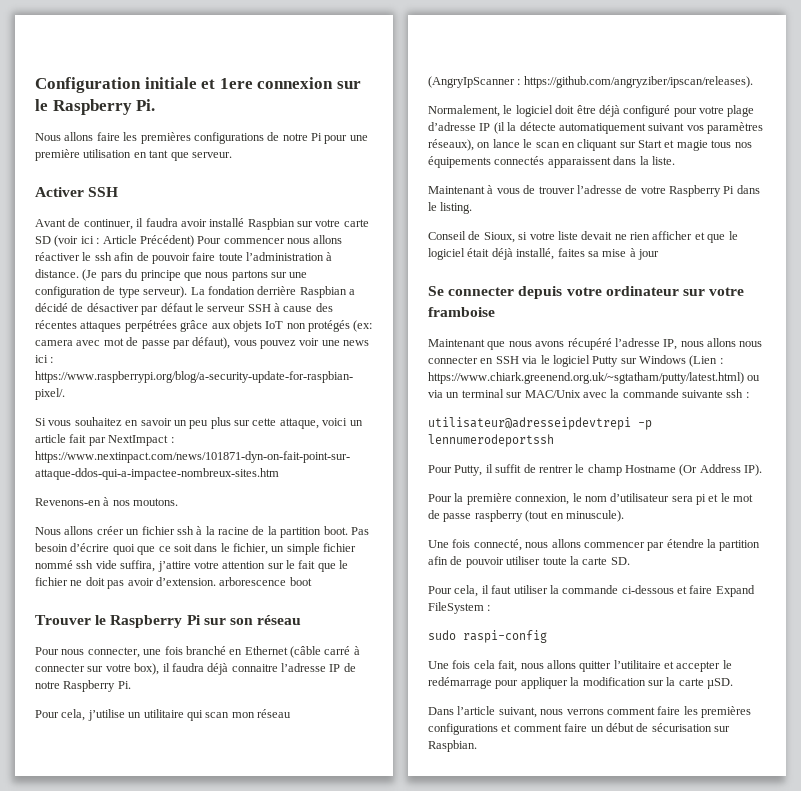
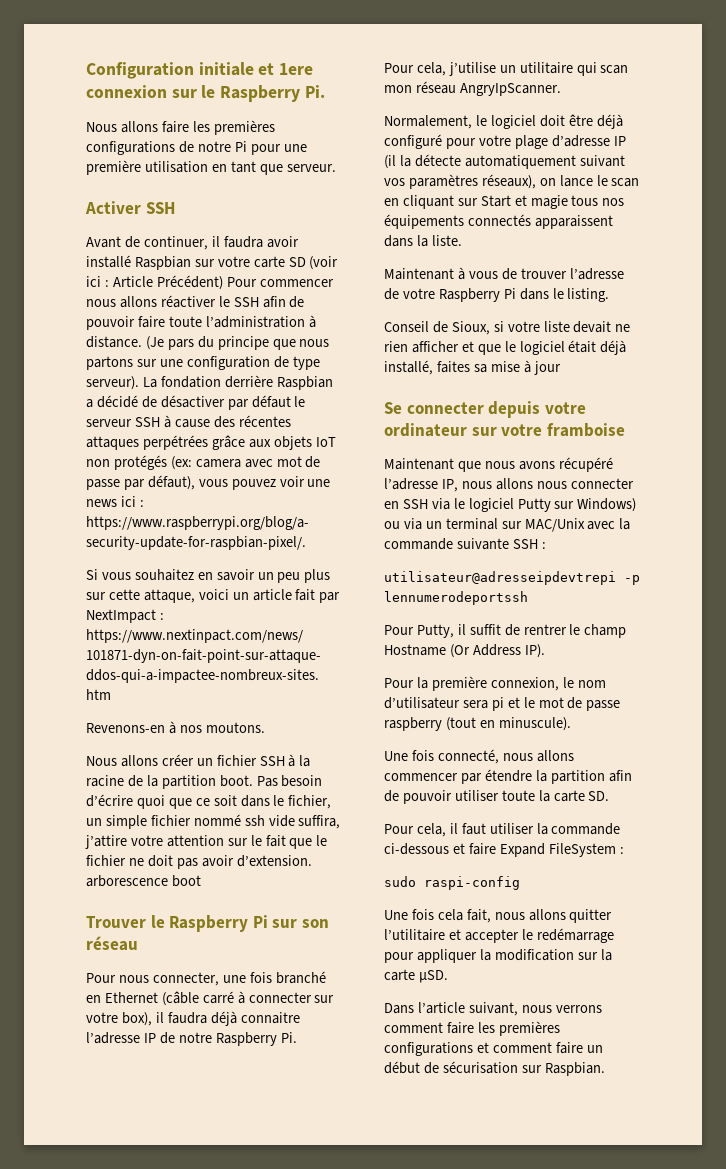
[94,252,112,261] ssh -> [233,297,259,307] SSH
[176,526,194,535] ssh -> [259,756,285,766] SSH
[428,76,753,88] (AngryIpScanner : https://github.com/angryziber/ipscan/releases). -> [459,83,561,96] AngryIpScanner.
[639,355,723,367] [428,372,744,384] Windows (Lien : https://www.chiark.greenend.org.uk/~sgtatham/putty/latest.html) -> [577,498,637,512] Windows)
[726,389,744,398] ssh -> [512,539,538,549] SSH

